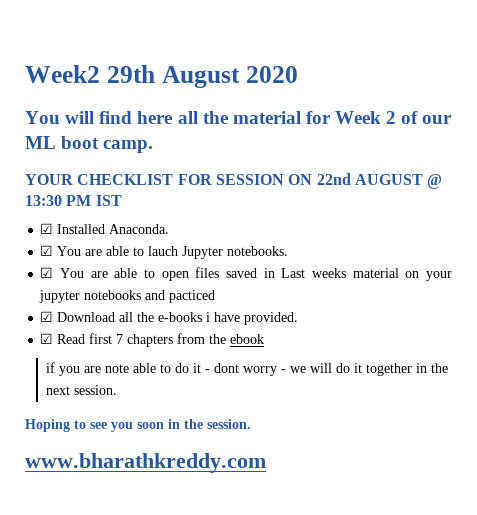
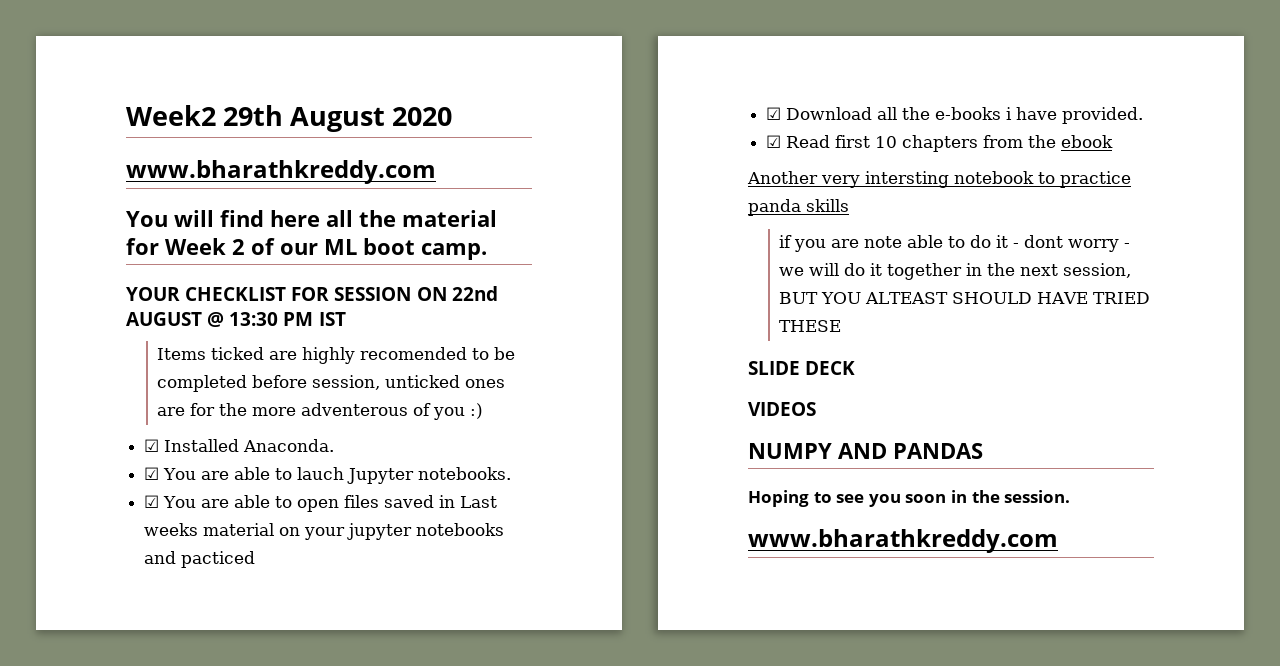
(298, 74) none -> [126,160,436,184] // www.bharathkreddy.com
(122, 200) none -> [157,347,516,364] [157,375,506,392] [157,403,484,420] // Items ticked are highly recomended to be completed before session, unticked ones are for the more adventerous of you :)
[116,334,124,344] 7 -> [875,136,898,148] 10
(265, 339) none -> [747,171,1131,188] [748,199,849,216] // Another very intersting notebook to practice panda skills
[73,385,117,395] session. -> [1063,263,1132,278] [779,292,1151,304] [779,320,842,332] [748,361,856,375] [748,402,816,416] [748,443,983,459] session, BUT YOU ALTEAST SHOULD HAVE TRIED THESE // SLIDE DECK // VIDEOS // NUMPY AND PANDAS

